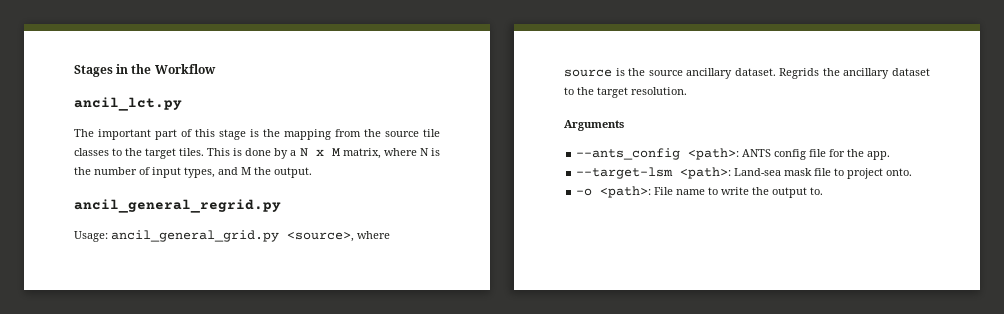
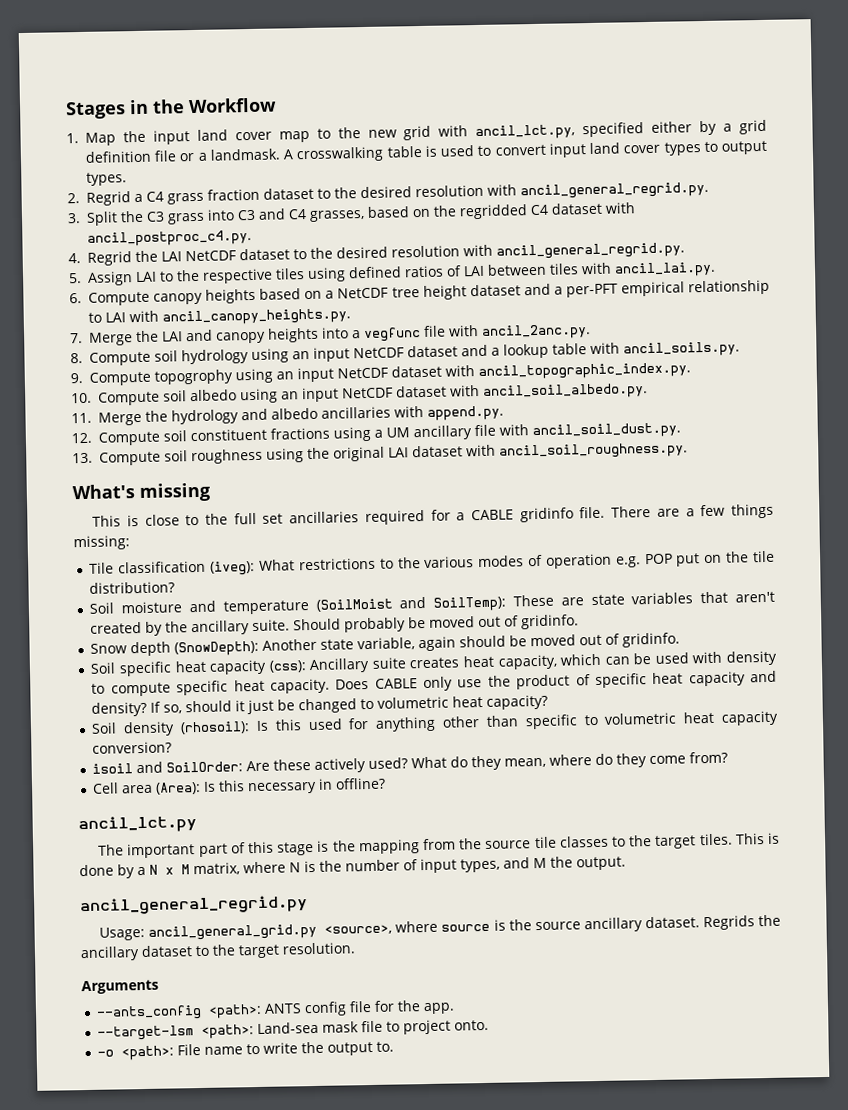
(216, 69) none -> [66,119,767,146] [85,140,768,163] [86,172,127,186] [67,181,709,206] [67,202,636,226] [87,229,252,247] [68,242,685,266] [68,261,716,286] [69,279,770,306] [88,308,351,326] [70,324,591,346] [70,341,740,366] [70,362,691,386] [71,383,648,406] [71,405,504,426] [71,422,681,446] [72,442,688,466] [72,482,211,502] [92,503,774,527] [73,535,130,551] [89,550,776,576] [89,581,176,594] [89,591,775,615] [90,614,580,636] [90,632,681,657] [90,650,778,677] [91,670,777,697] [91,694,549,717] [91,710,779,737] [92,741,173,754] [92,751,729,774] [92,777,387,795] // 1. Map the input land cover map to the new grid with ancil_lct.py, specified either by a grid definition file or a landmask. A crosswalking table is used to convert input land cover types to output types. // 2. Regrid a C4 grass fraction dataset to the desired resolution with ancil_general_regrid.py. // 3. Split the C3 grass into C3 and C4 grasses, based on the regridded C4 dataset with ancil_postproc_c4.py. // 4. Regrid the LAI NetCDF dataset to the desired resolution with ancil_general_regrid.py. // 5. Assign LAI to the respective tiles using defined ratios of LAI between tiles with ancil_lai.py. // 6. Compute canopy heights based on a NetCDF tree height dataset and a per-PFT empirical relationship to LAI with ancil_canopy_heights.py. // 7. Merge the LAI and canopy heights into a vegfunc file with ancil_2anc.py. // 8. Compute soil hydrology using an input NetCDF dataset and a lookup table with ancil_soils.py. // 9. Compute topogrophy using an input NetCDF dataset with ancil_topographic_index.py. // 10. Compute soil albedo using an input NetCDF dataset with ancil_soil_albedo.py. // 11. Merge the hydrology and albedo ancillaries with append.py. // 12. Compute soil constituent fractions using a UM ancillary file with ancil_soil_dust.py. // 13. Compute soil roughness using the original LAI dataset with ancil_soil_roughness.py. // What's missing // This is close to the full set ancillaries required for a CABLE gridinfo file. There are a few things missing: // Tile classification (iveg): What restrictions to the various modes of operation e.g. POP put on the tile distribution? // Soil moisture and temperature (SoilMoist and SoilTemp): These are state variables that aren't created by the ancillary suite. Should probably be moved out of gridinfo. // Snow depth (SnowDepth): Another state variable, again should be moved out of gridinfo. // Soil specific heat capacity (css): Ancillary suite creates heat capacity, which can be used with density to compute specific heat capacity. Does CABLE only use the product of specific heat capacity and density? If so, should it just be changed to volumetric heat capacity? // Soil density (rhosoil): Is this used for anything other than specific to volumetric heat capacity conversion? // isoil and SoilOrder: Are these actively used? What do they mean, where do they come from? // Cell area (Area): Is this necessary in offline?

